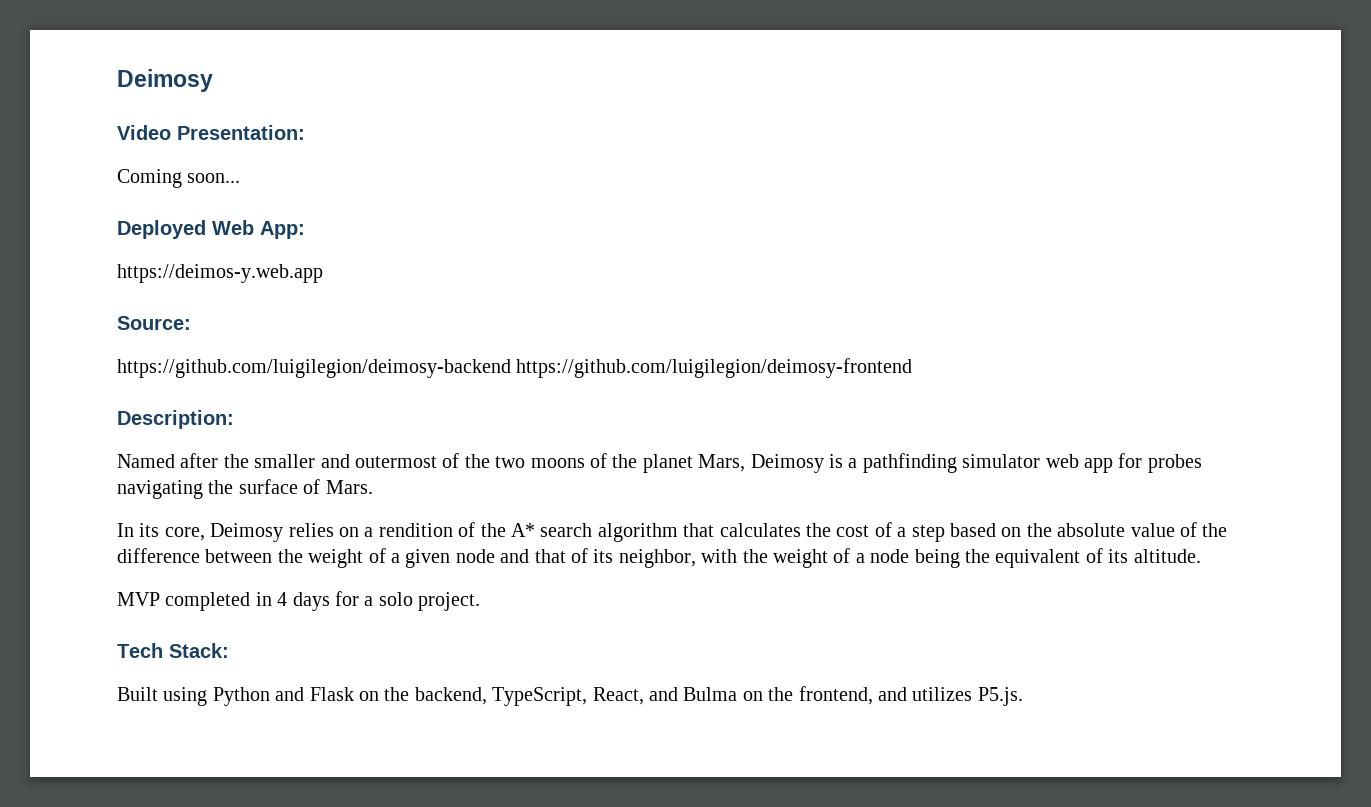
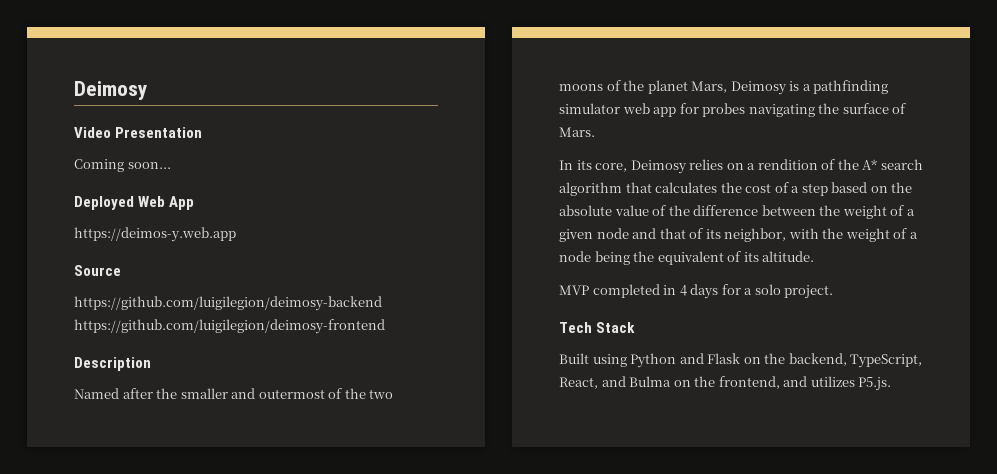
[177,125,305,140] Presentation: -> [115,127,203,138] Presentation
[260,221,305,239] App: -> [169,196,195,210] App
[117,316,191,330] Source: -> [74,265,121,276] Source
[117,410,234,429] Description: -> [74,357,151,371] Description
[169,643,229,658] Stack: -> [596,322,636,333] Stack

